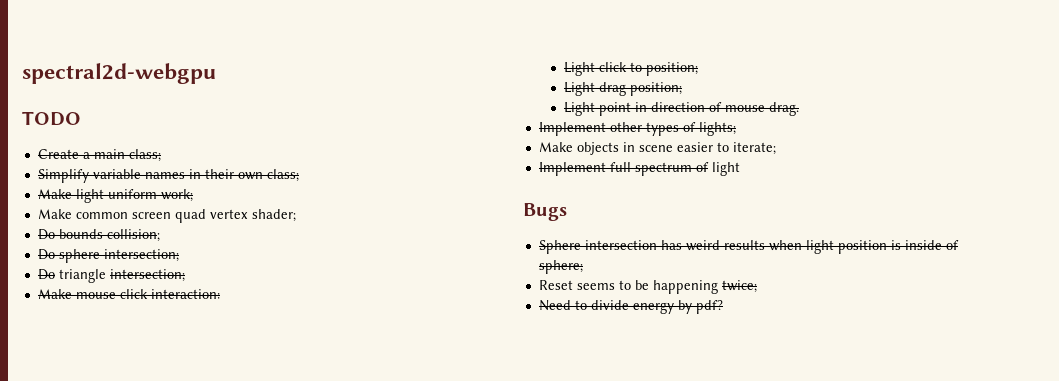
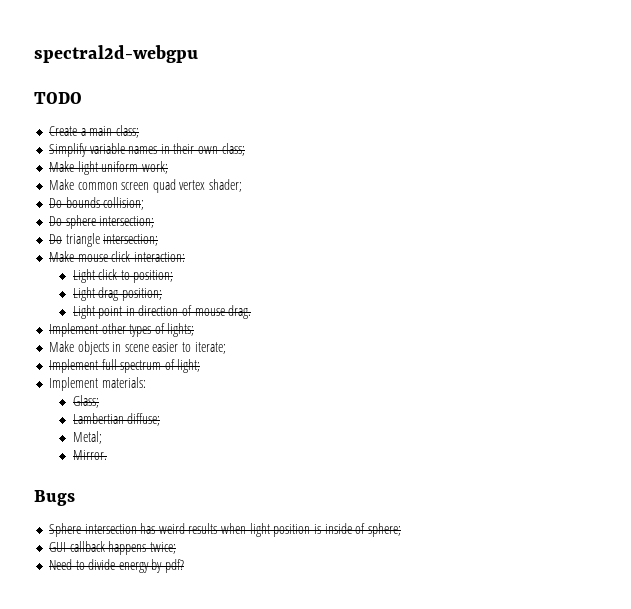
[711,162,740,176] light -> [177,359,201,373] [48,377,146,391] [72,395,99,408] [72,413,161,426] [72,431,102,444] [72,450,107,460] light; // Implement materials: // Glass; // Lambertian diffuse; // Metal; // Mirror.
[538,280,718,294] Reset seems to be happening -> [48,541,147,555] GUI callback happens

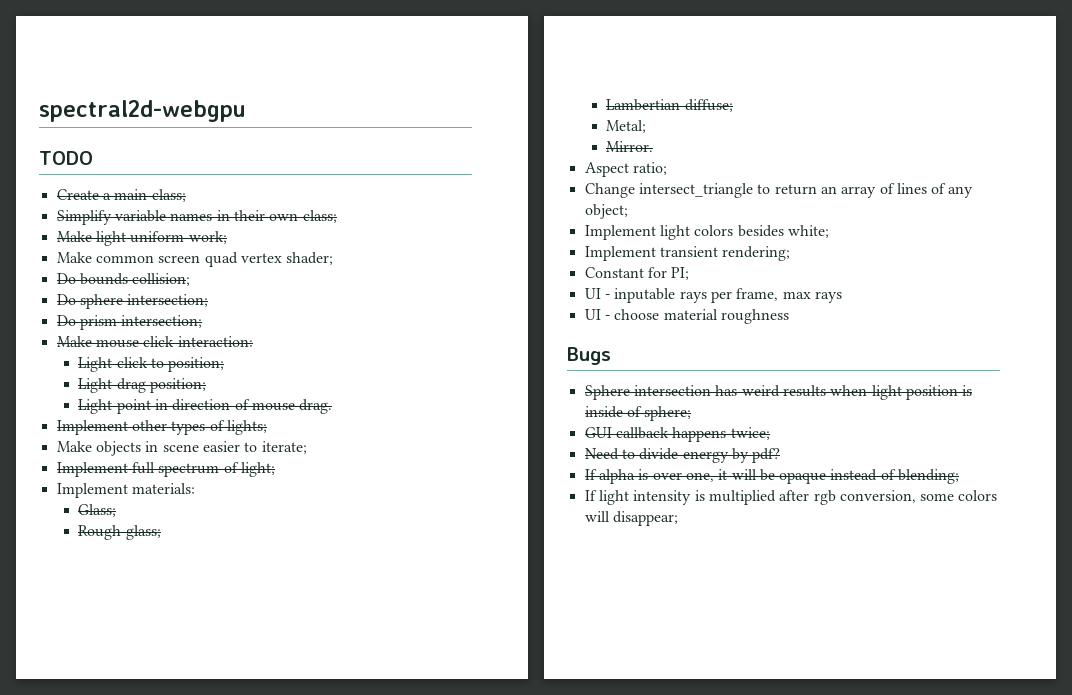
[65,233,100,247] triangle -> [79,315,117,330] prism
(99, 401) none -> [78,525,161,540] // Rough glass;
(107, 455) none -> [584,162,667,177] [584,183,974,198] [584,204,628,219] [584,225,829,240] [584,246,791,261] [584,267,690,280] [584,288,842,303] [584,309,789,324] // Aspect ratio; // Change intersect_triangle to return an array of lines of any object; // Implement light colors besides white; // Implement transient rendering; // Constant for PI; // UI - inputable rays per frame, max rays // UI - choose material roughness
(185, 566) none -> [584,469,960,484] [584,490,998,505] [584,511,678,526] // If alpha is over one, it will be opaque instead of blending; // If light intensity is multiplied after rgb conversion, some colors will disappear;

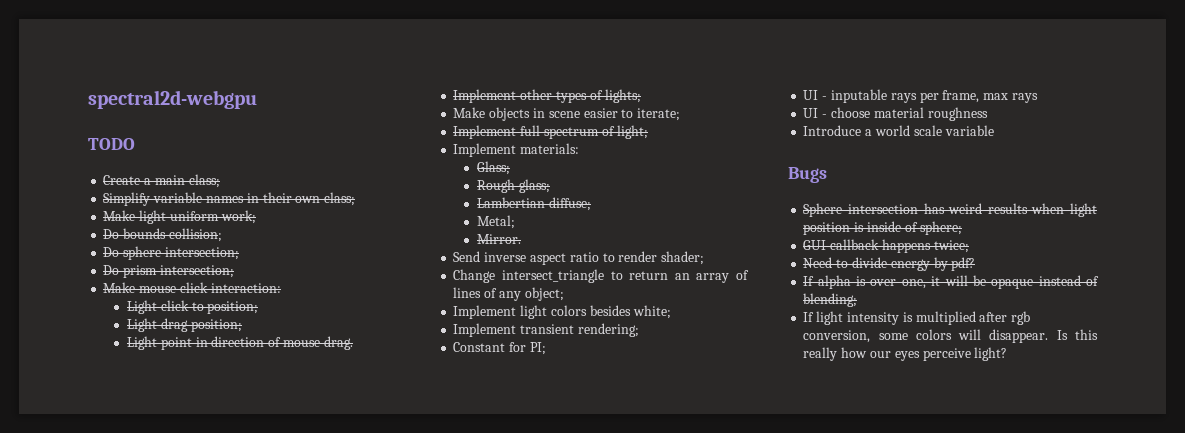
[56,252,334,267] // Make common screen quad vertex shader; -> (256, 217) none
[584,162,667,177] Aspect ratio; -> [453,251,705,265] Send inverse aspect ratio to render shader;
(789, 316) none -> [803,125,994,136] // Introduce a world scale variable
[612,511,678,526] disappear; -> [989,329,1098,343] [803,347,1008,361] disappear. Is this really how our eyes perceive light?

